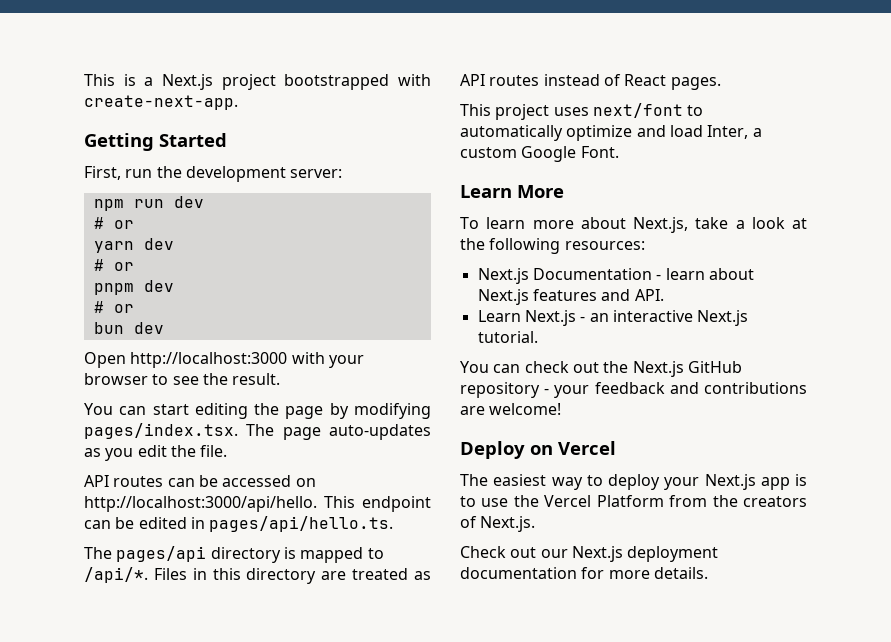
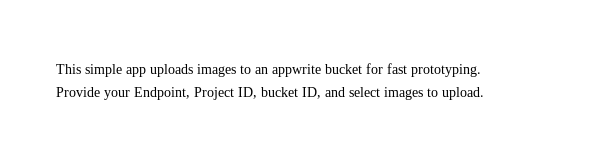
[84,74,431,90] [84,95,238,110] [84,133,227,151] [84,166,343,182] [93,196,204,211] [93,217,134,229] [93,238,174,253] [93,259,134,271] [93,280,174,295] [93,301,134,313] [93,322,164,334] [84,352,364,368] [84,373,281,385] [84,403,431,419] [84,423,431,440] [84,445,228,461] [84,475,316,487] [84,496,431,512] [84,516,394,532] [84,546,384,563] [84,567,431,584] [460,74,721,90] [460,103,704,120] [460,125,762,141] [460,146,619,162] [460,185,564,198] [460,217,807,233] [460,238,645,254] [477,268,754,284] [477,289,664,305] [477,310,749,326] [477,331,538,343] [460,361,742,377] [460,382,807,398] [460,403,562,415] [460,441,616,459] [460,474,807,490] [460,495,807,507] [460,516,536,532] [460,546,719,562] [460,567,708,579] This is a Next.js project bootstrapped with create-next-app. // Getting Started // First, run the development server: // npm run dev // # or // yarn dev // # or // pnpm dev // # or // bun dev // Open http://localhost:3000 with your browser to see the result. // You can start editing the page by modifying pages/index.tsx. The page auto-updates as you edit the file. // API routes can be accessed on http://localhost:3000/api/hello. This endpoint can be edited in pages/api/hello.ts. // The pages/api directory is mapped to /api/*. Files in this directory are treated as API routes instead of React pages. // This project uses next/font to automatically optimize and load Inter, a custom Google Font. // Learn More // To learn more about Next.js, take a look at the following resources: // Next.js Documentation - learn about Next.js features and API. // Learn Next.js - an interactive Next.js tutorial. // You can check out the Next.js GitHub repository - your feedback and contributions are welcome! // Deploy on Vercel // The easiest way to deploy your Next.js app is to use the Vercel Platform from the creators of Next.js. // Check out our Next.js deployment documentation for more details. -> [56,63,481,77] [56,87,484,100] This simple app uploads images to an appwrite bucket for fast prototyping. // Provide your Endpoint, Project ID, bucket ID, and select images to upload.

